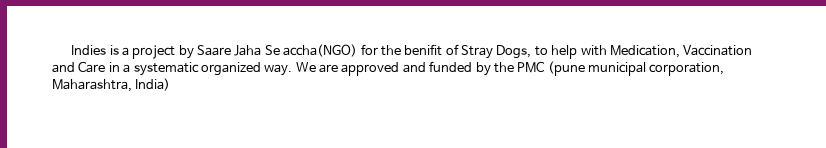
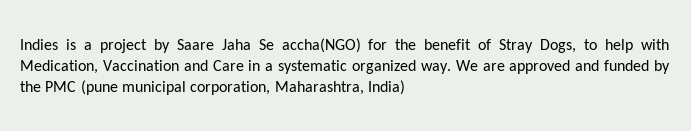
[404,44,443,56] benifit -> [424,39,472,50] benefit

